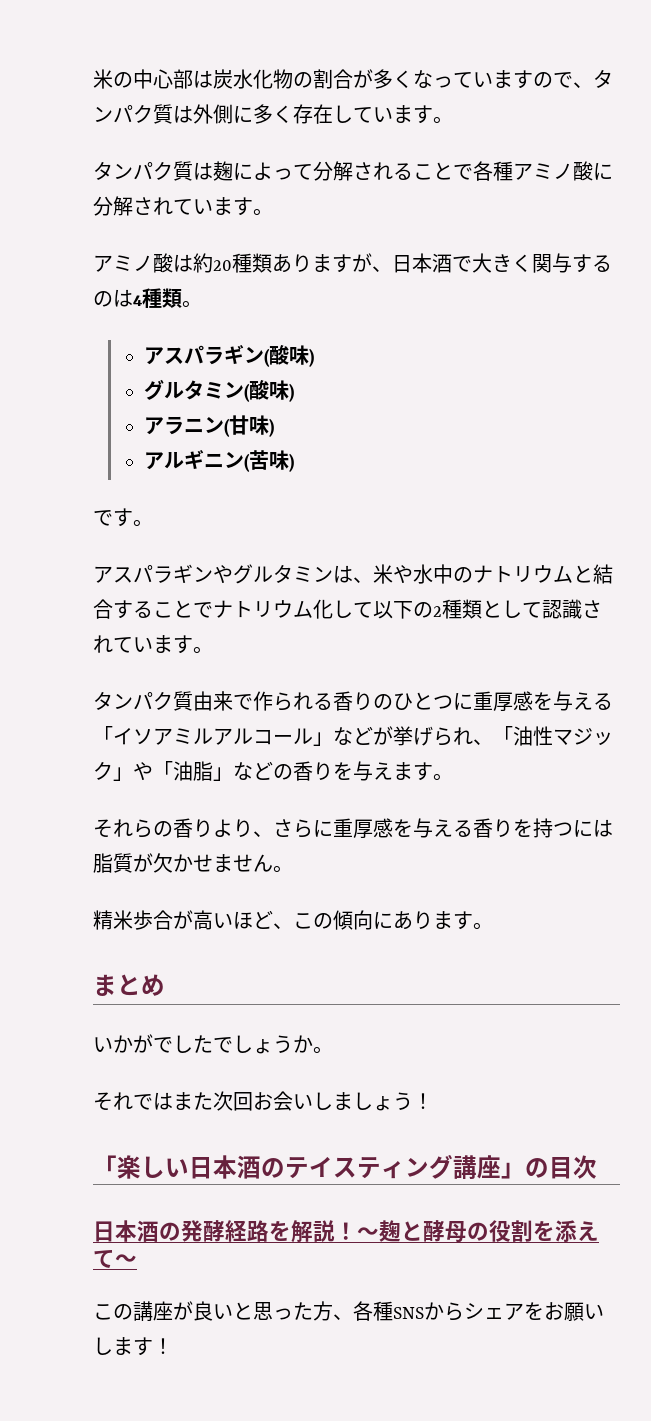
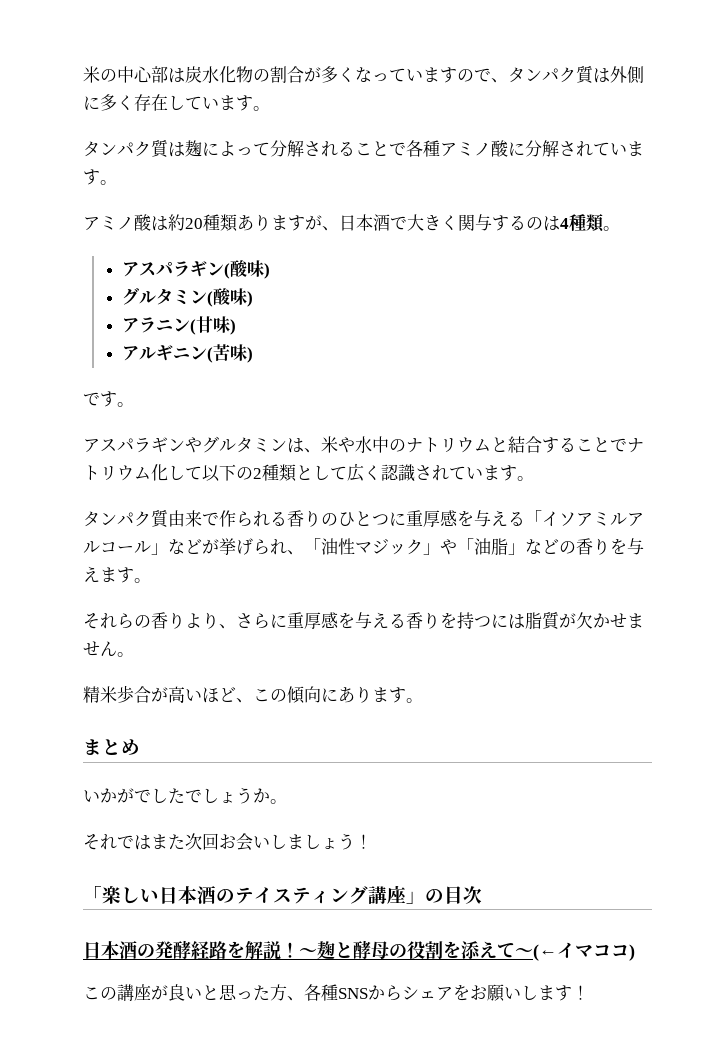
(542, 610) none -> [347,463,381,482] 広く
(137, 1260) none -> [533,942,635,961] (←イマココ)

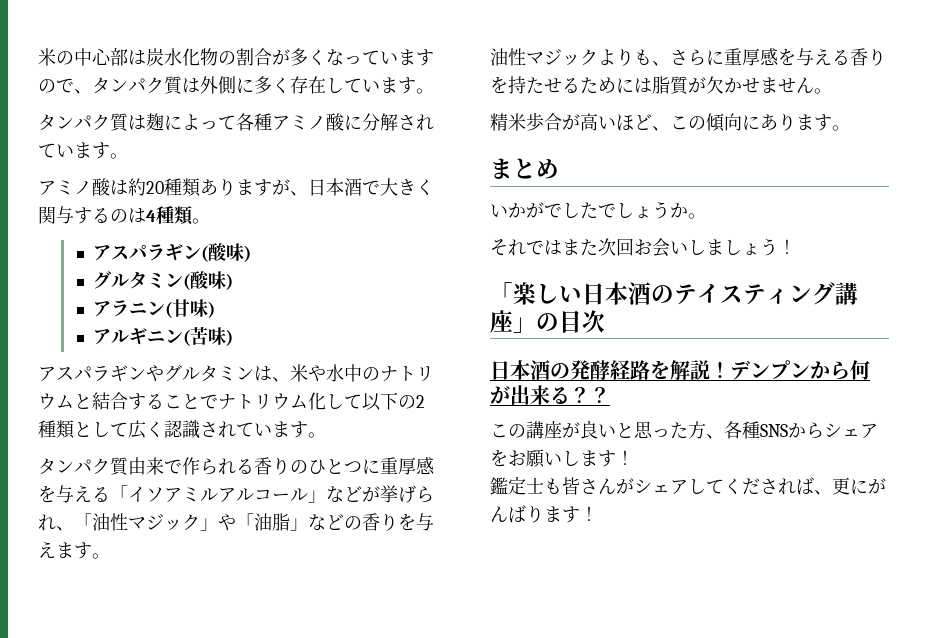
[270,140,406,157] 分解されることで -> (236, 122) none
[83,391,134,407] // です。 -> (234, 337) none
[83,612,219,629] それらの香りより -> [490,48,652,66] 油性マジックよりも
[474,616,491,627] つ -> [526,77,616,94] たせるため
[299,940,635,961] 〜麹と酵母の役割を添えて〜(←イマココ) -> [730,360,870,380] [490,385,610,405] デンプンから何が出来る？？
(589, 992) none -> [490,476,886,495] [490,505,598,523] // 鑑定士も皆さんがシェアしてくだされば、更にがんばります！

